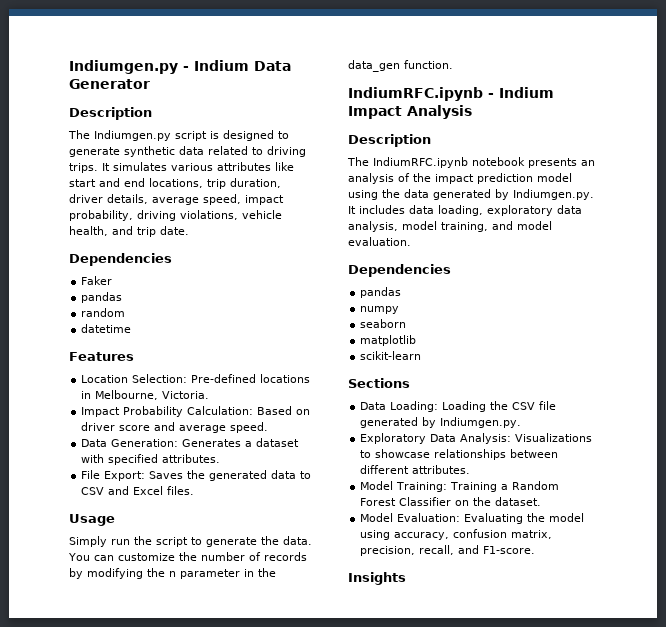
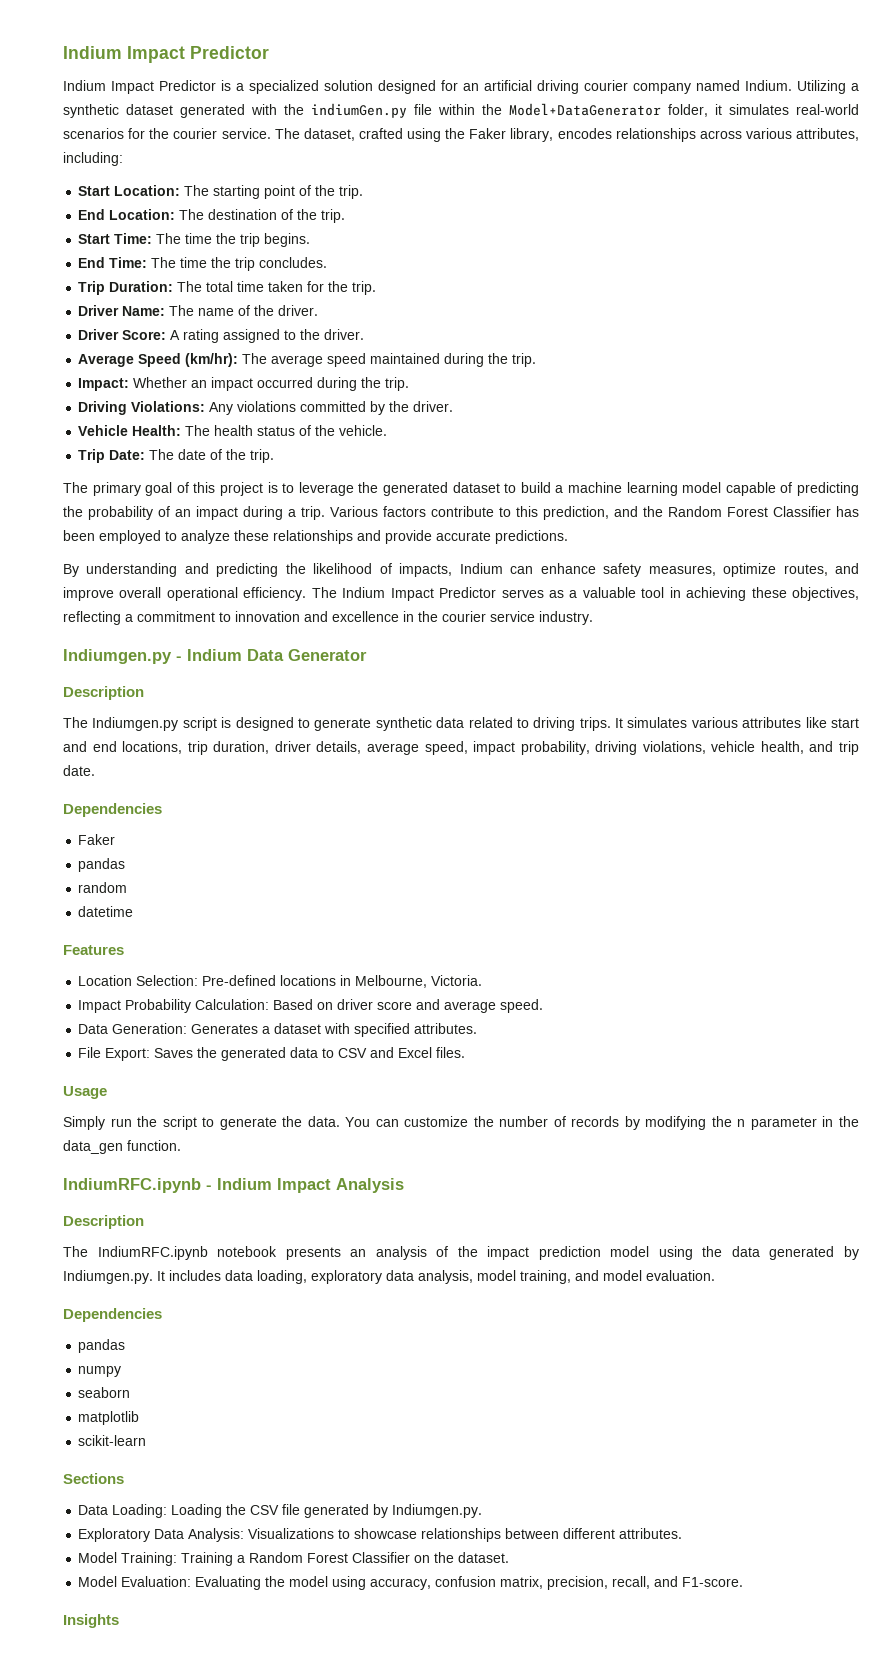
(69, 67) none -> [63,46,269,63] [63,80,859,94] [63,103,859,118] [63,128,859,142] [63,152,123,166] [78,185,364,199] [78,209,346,223] [78,233,311,247] [78,257,328,271] [78,281,377,295] [78,305,319,316] [78,329,365,343] [78,353,537,367] [78,377,410,391] [78,401,454,415] [78,425,388,436] [78,449,275,463] [63,482,860,496] [63,506,859,520] [63,530,568,544] [63,563,859,577] [63,587,859,601] [63,611,593,625] Indium Impact Predictor // Indium Impact Predictor is a specialized solution designed for an artificial driving courier company named Indium. Utilizing a synthetic dataset generated with the indiumGen.py file within the Model+DataGenerator folder, it simulates real-world scenarios for the courier service. The dataset, crafted using the Faker library, encodes relationships across various attributes, including: // Start Location: The starting point of the trip. // End Location: The destination of the trip. // Start Time: The time the trip begins. // End Time: The time the trip concludes. // Trip Duration: The total time taken for the trip. // Driver Name: The name of the driver. // Driver Score: A rating assigned to the driver. // Average Speed (km/hr): The average speed maintained during the trip. // Impact: Whether an impact occurred during the trip. // Driving Violations: Any violations committed by the driver. // Vehicle Health: The health status of the vehicle. // Trip Date: The date of the trip. // The primary goal of this project is to leverage the generated dataset to build a machine learning model capable of predicting the probability of an impact during a trip. Various factors contribute to this prediction, and the Random Forest Classifier has been employed to analyze these relationships and provide accurate predictions. // By understanding and predicting the likelihood of impacts, Indium can enhance safety measures, optimize routes, and improve overall operational efficiency. The Indium Impact Predictor serves as a valuable tool in achieving these objectives, reflecting a commitment to innovation and excellence in the courier service industry. //

